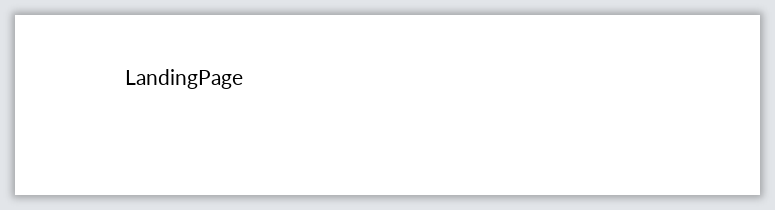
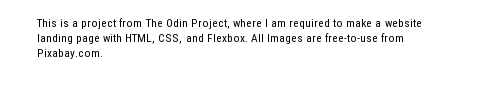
[125,69,243,89] LandingPage -> [36,18,422,29] [37,33,405,44] [37,49,103,59] This is a project from The Odin Project, where I am required to make a website landing page with HTML, CSS, and Flexbox. All Images are free-to-use from Pixabay.com.

